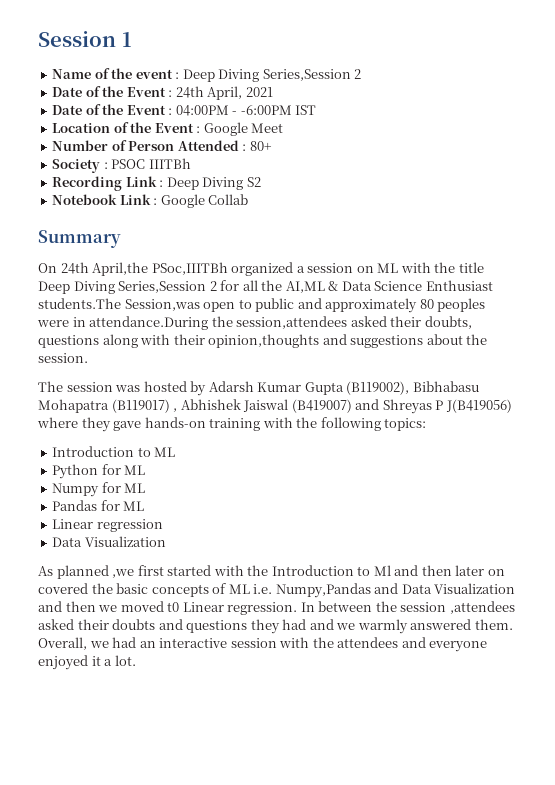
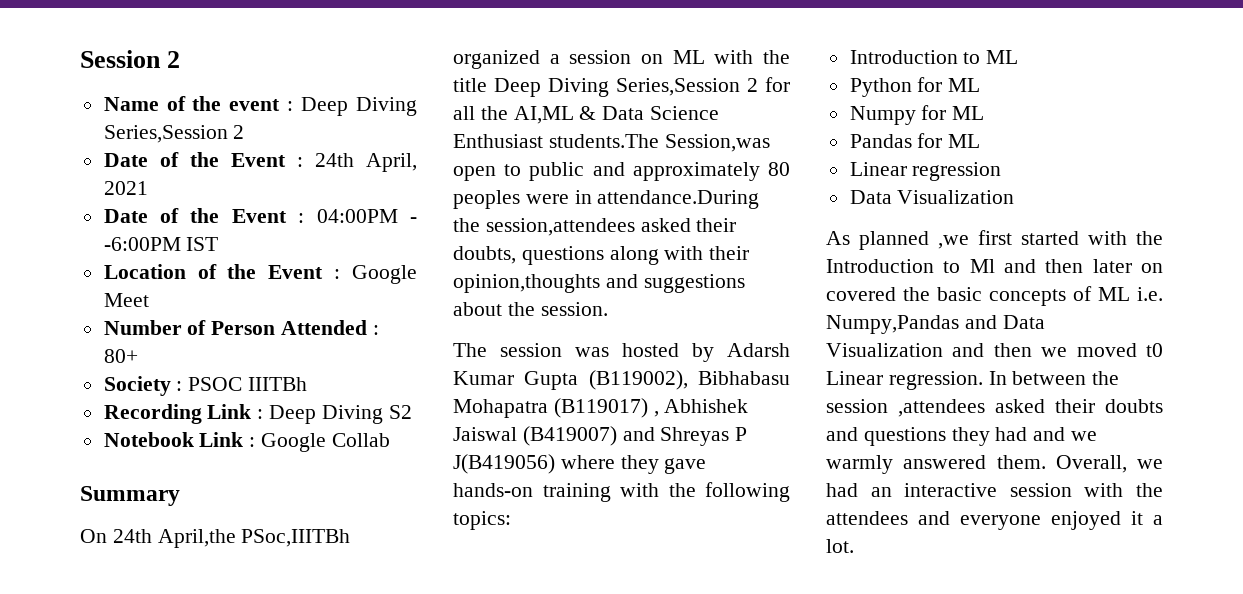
[121,32,132,47] 1 -> [167,51,181,68] 2

